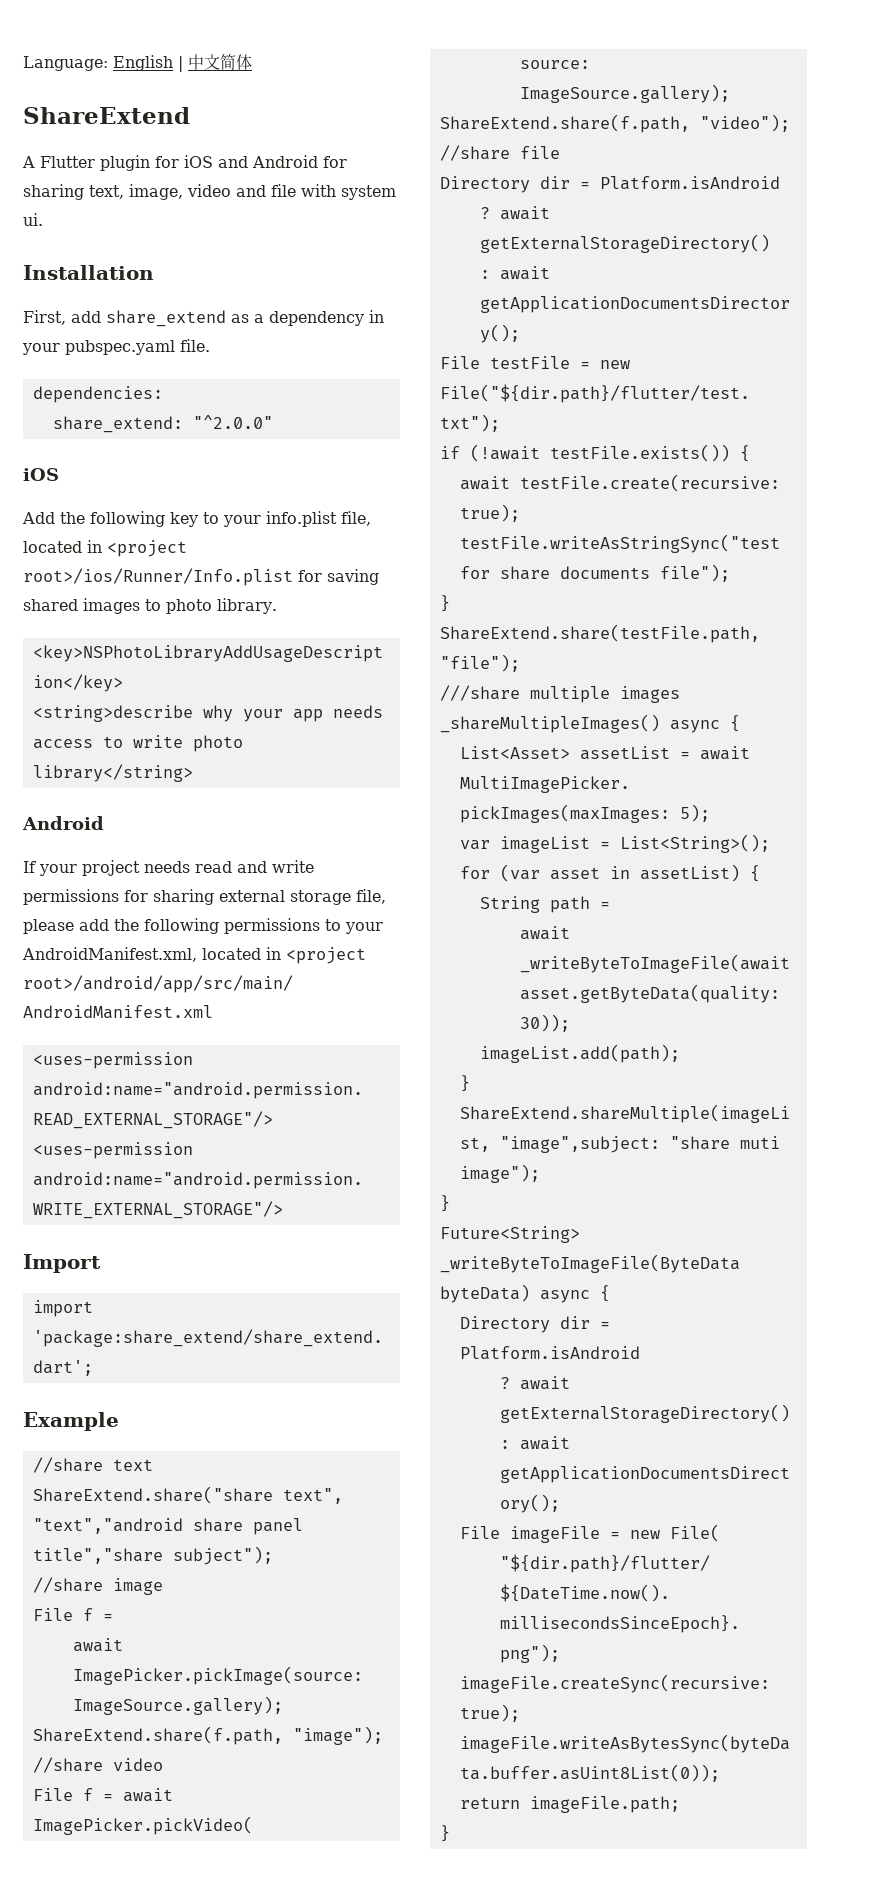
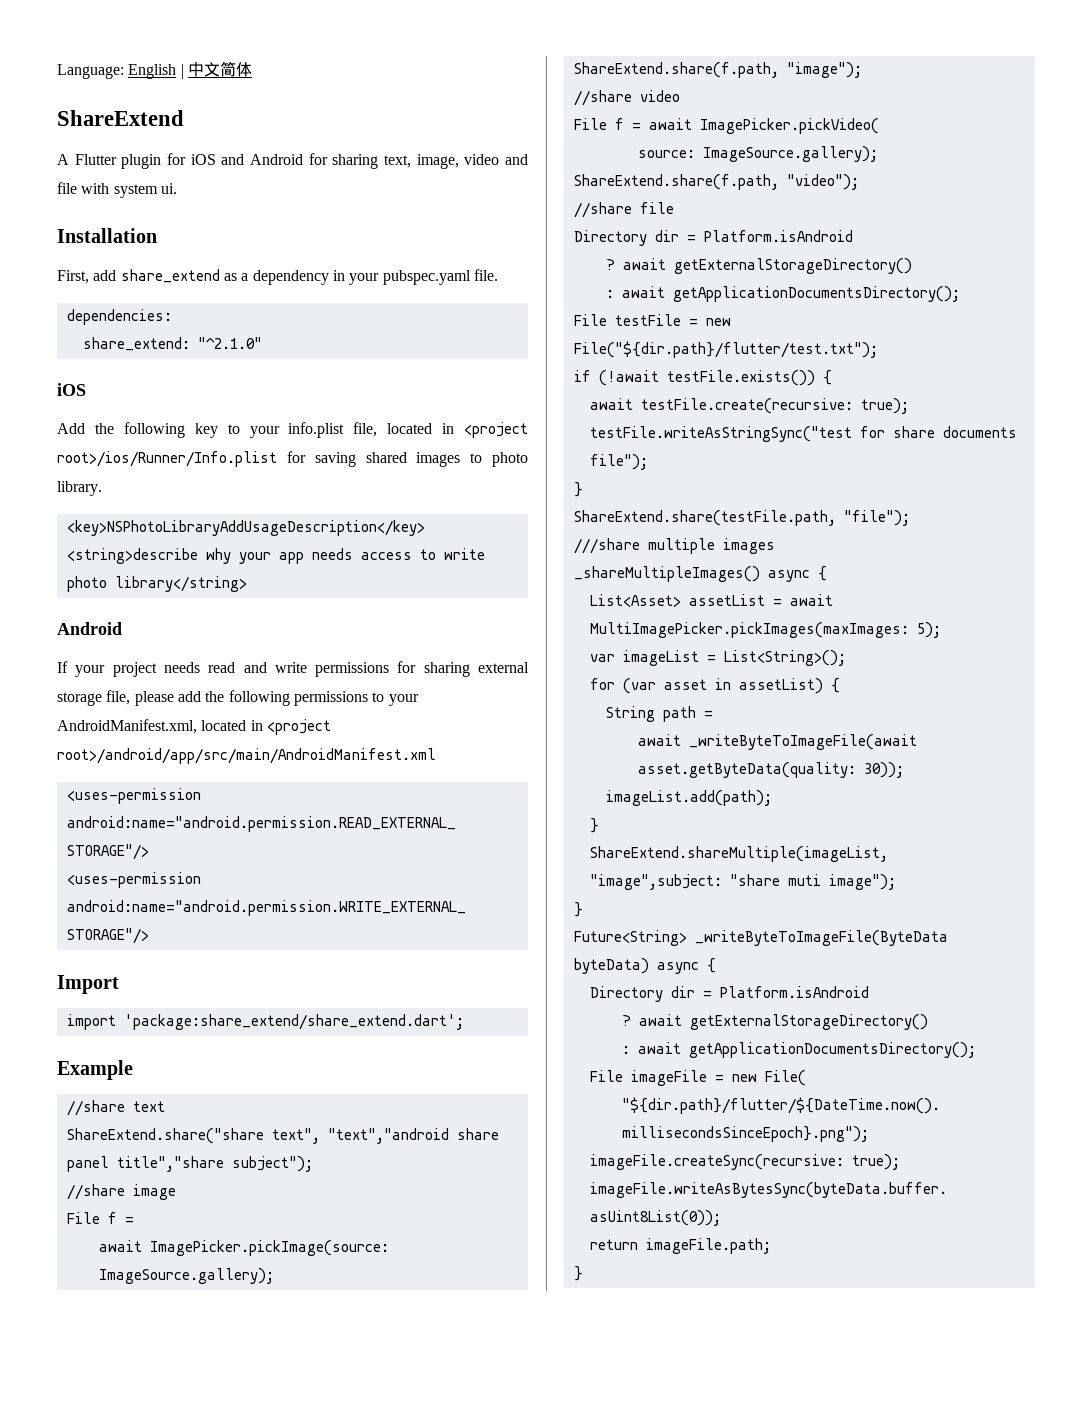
[192,415,273,429] "^2.0.0" -> [197,337,262,349] "^2.1.0"

